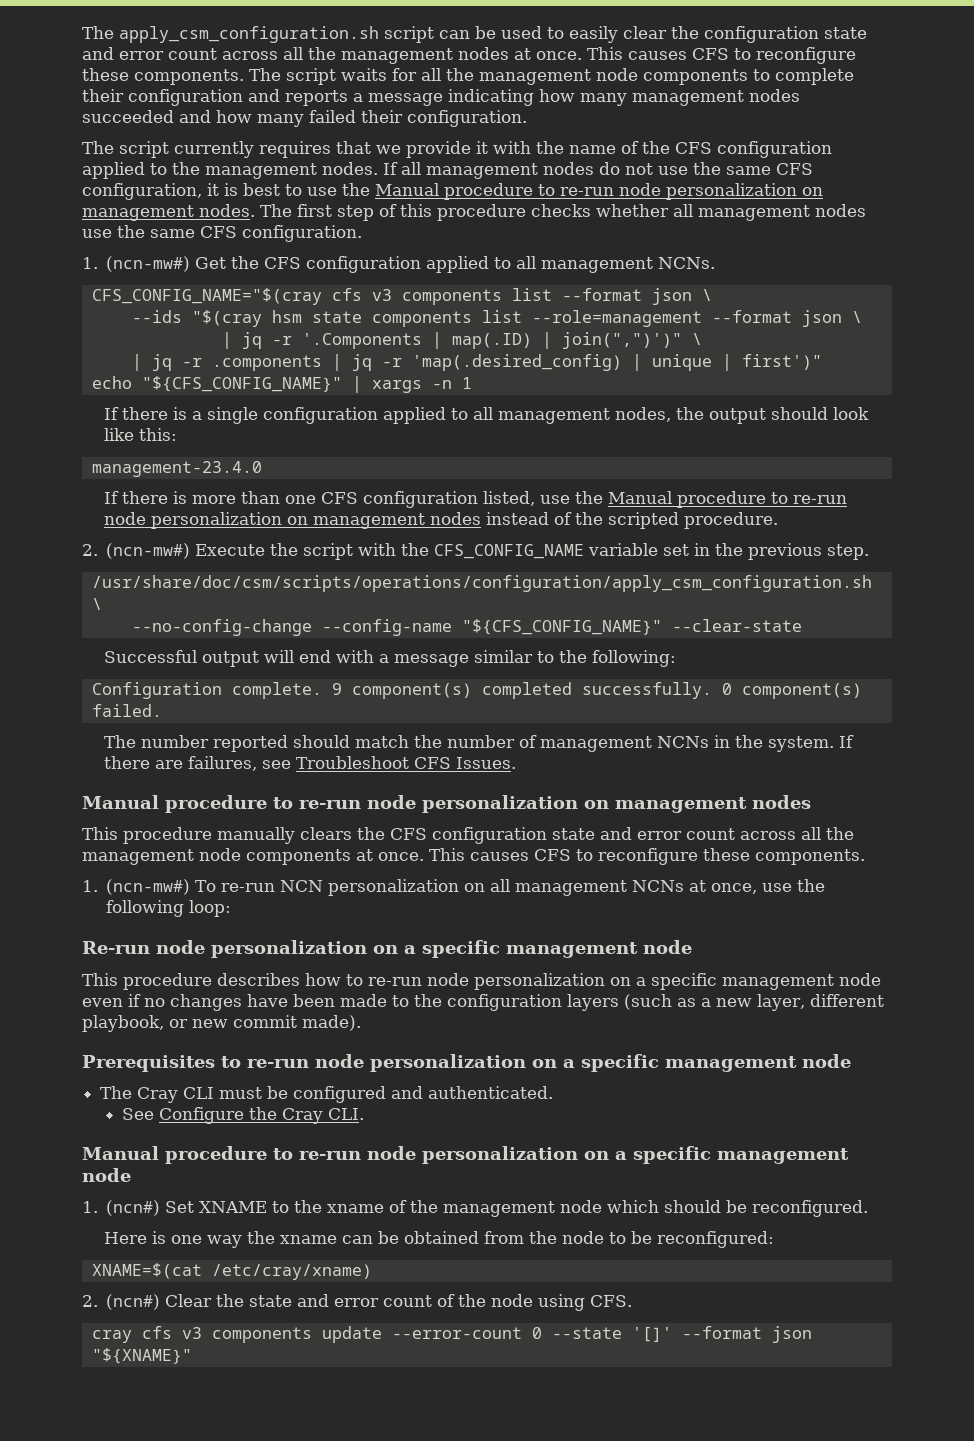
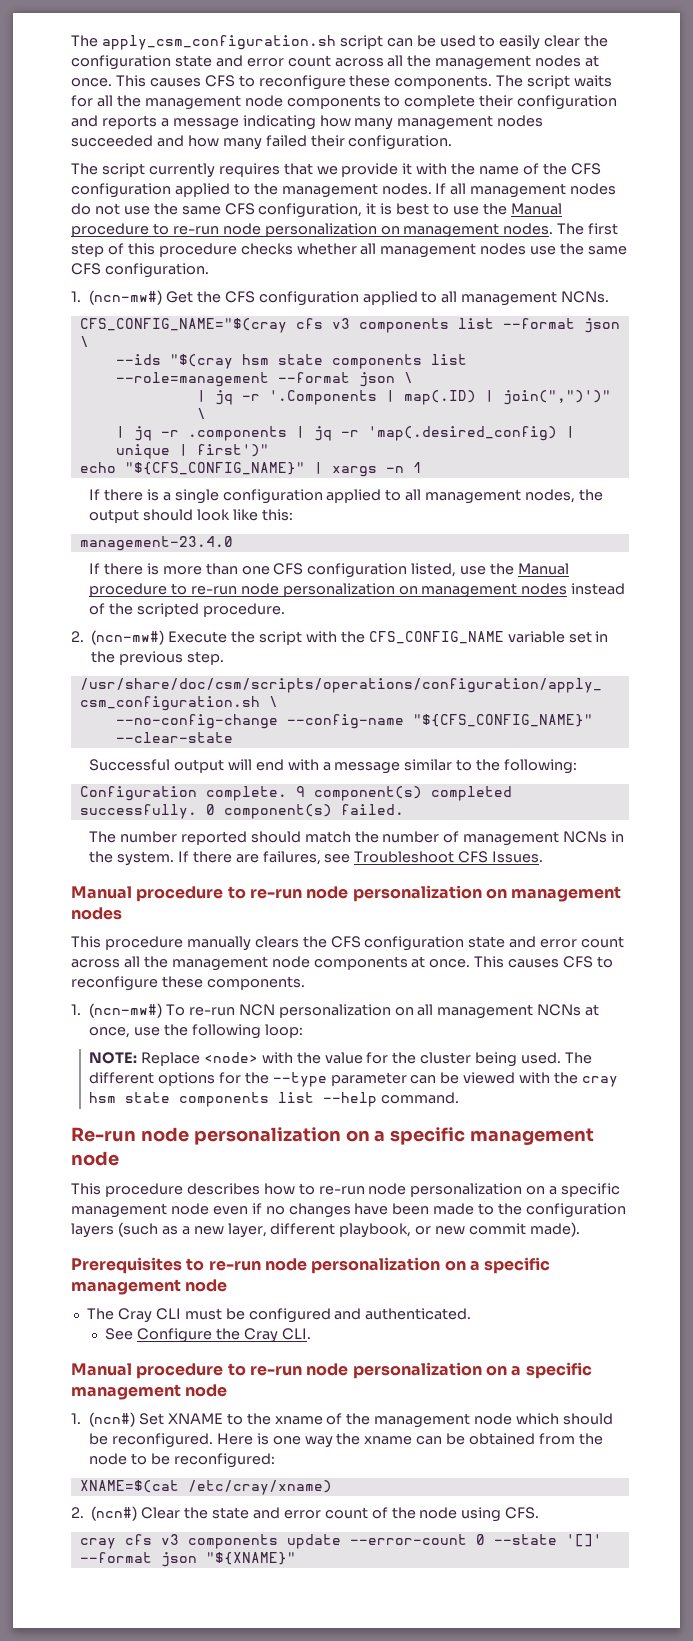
(232, 908) none -> [88,1052,593,1067] [88,1072,619,1087] [88,1092,459,1107] // NOTE: Replace <node> with the value for the cluster being used. The different options for the --type parameter can be viewed with the cray hsm state components list --help command.
(869, 1208) // -> (213, 1440) none

